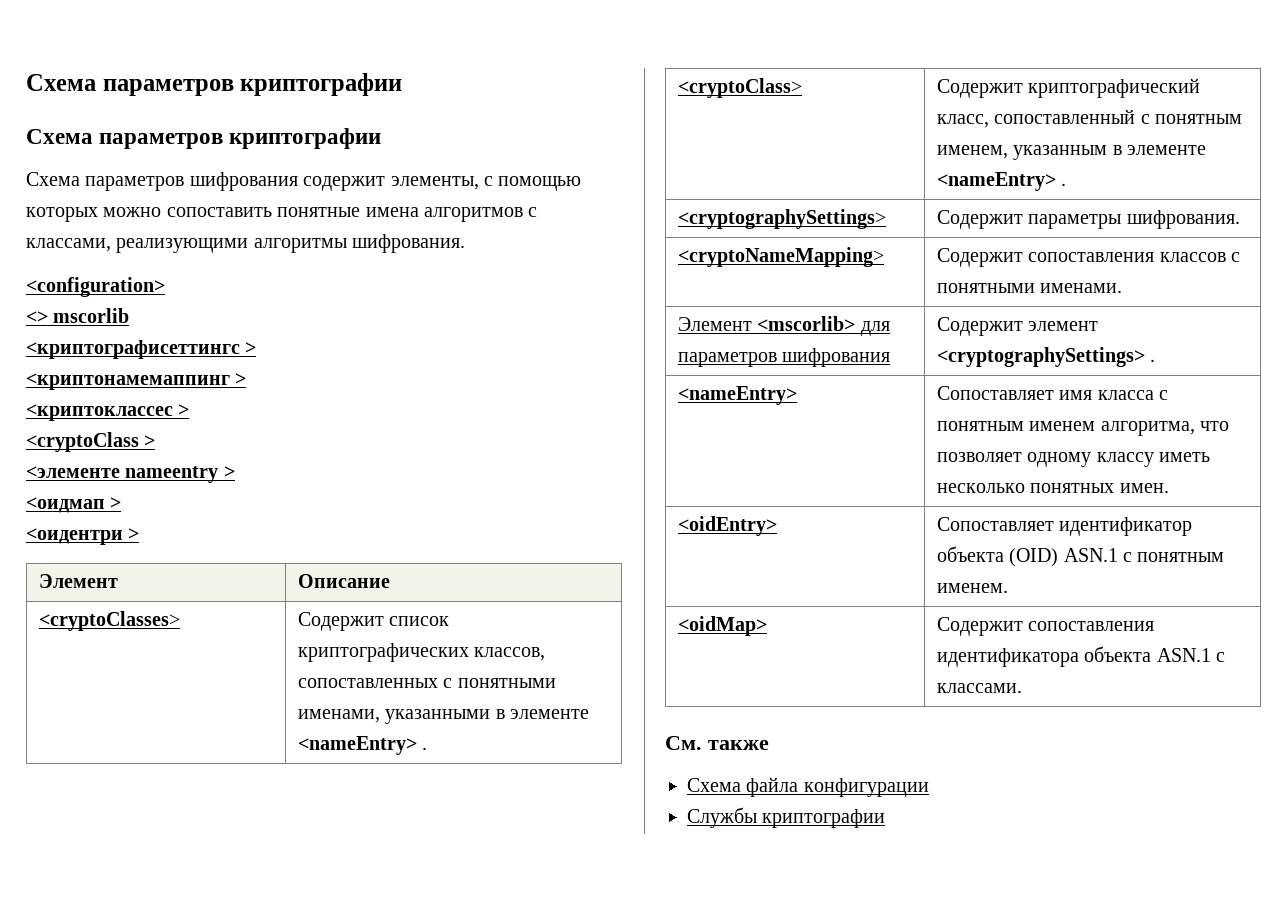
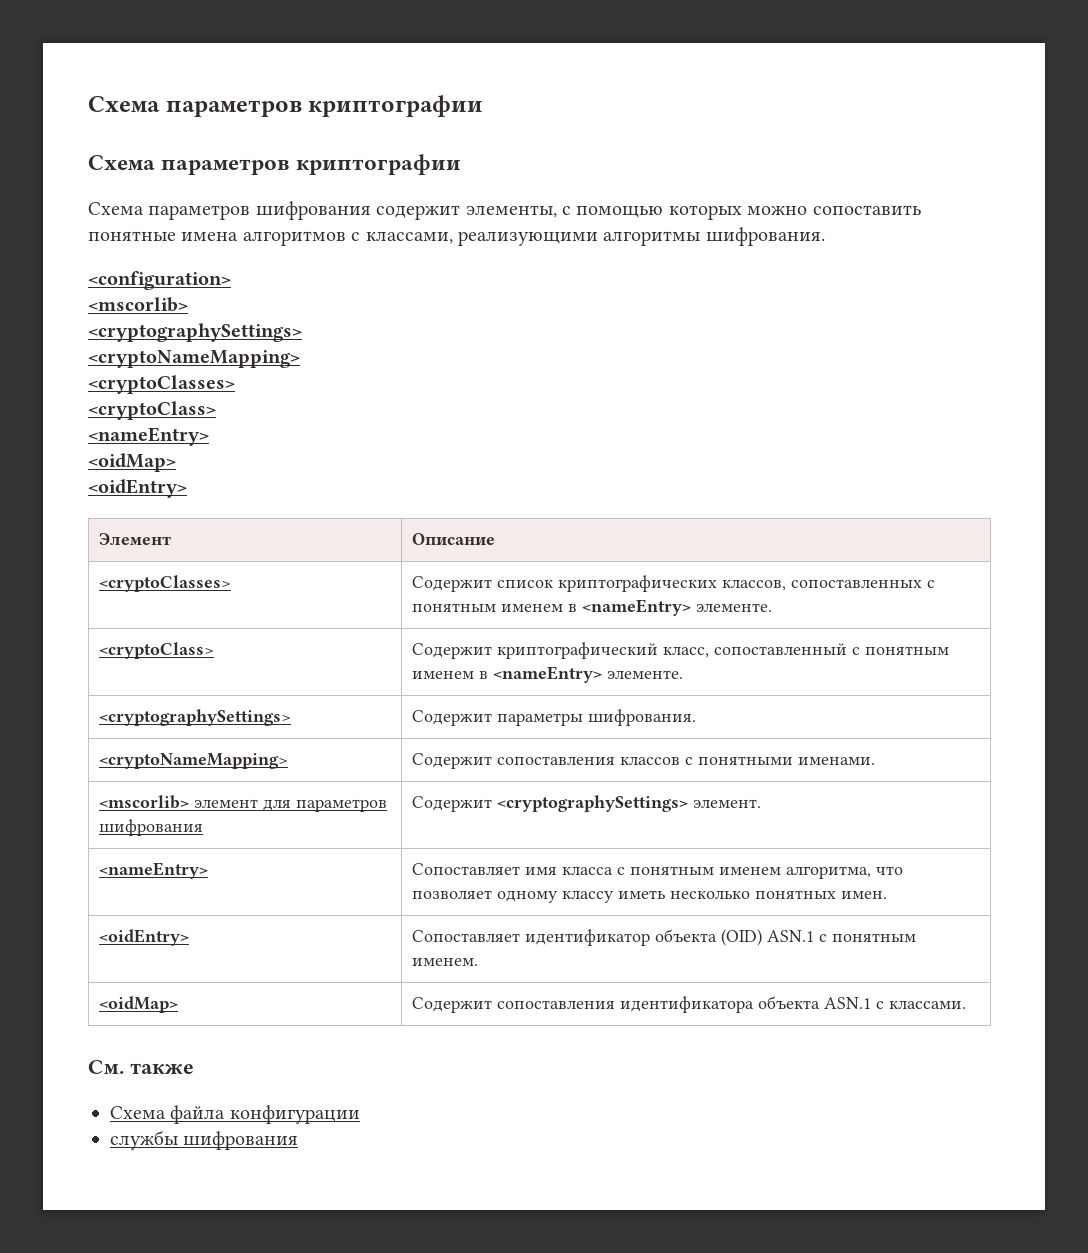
[26,308,130,323] [26,340,257,359] [26,373,247,390] [26,404,190,421] [26,432,156,452] [26,466,235,483] [26,497,122,513] [26,528,140,545] <> mscorlib // <криптографисеттингс > // <криптонамемаппинг > // <криптоклассес > // <cryptoClass > // <элементе nameentry > // <оидмап > // <оидентри > -> [88,297,188,312] [88,323,302,342] [88,350,300,368] [88,375,235,394] [88,401,216,420] [88,427,209,446] [88,453,176,472] [88,479,187,498] <mscorlib> // <cryptographySettings> // <cryptoNameMapping> // <cryptoClasses> // <cryptoClass> // <nameEntry> // <oidMap> // <oidEntry>
[457,678,556,688] [297,709,589,724] [297,736,428,755] понятными именами, указанными в элементе <nameEntry> . -> [412,599,773,616] понятным именем в <nameEntry> элементе.
[936,145,1206,160] [936,172,1067,191] именем, указанным в элементе <nameEntry> . -> [412,666,684,683] именем в <nameEntry> элементе.
[677,316,856,331] Элемент <mscorlib> -> [99,795,259,809] <mscorlib> элемент
[1028,321,1099,331] [936,347,1156,367] элемент <cryptographySettings> . -> [497,795,762,812] <cryptographySettings> элемент.
[687,807,886,828] Службы криптографии -> [110,1130,299,1150] службы шифрования

